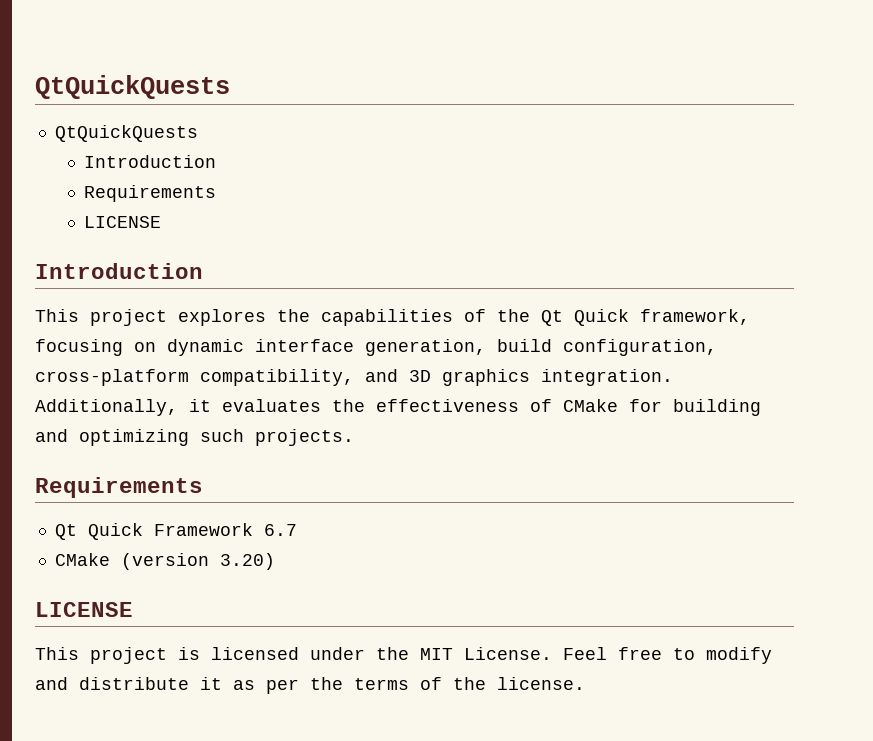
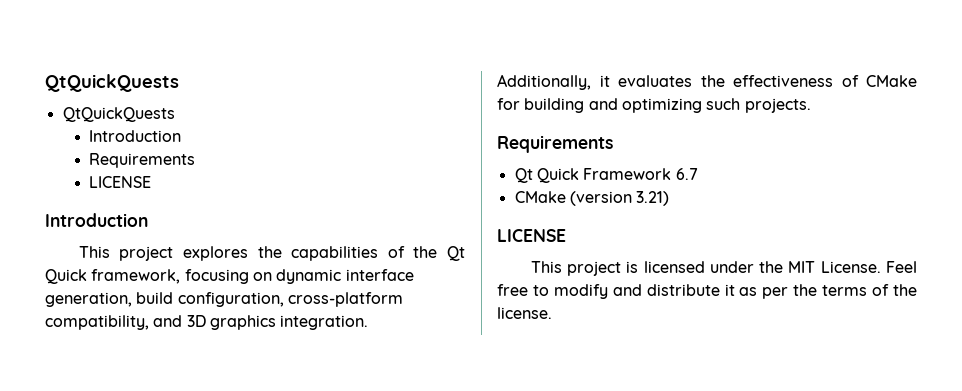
[219,553,275,570] 3.20) -> [636,191,670,206] 3.21)

